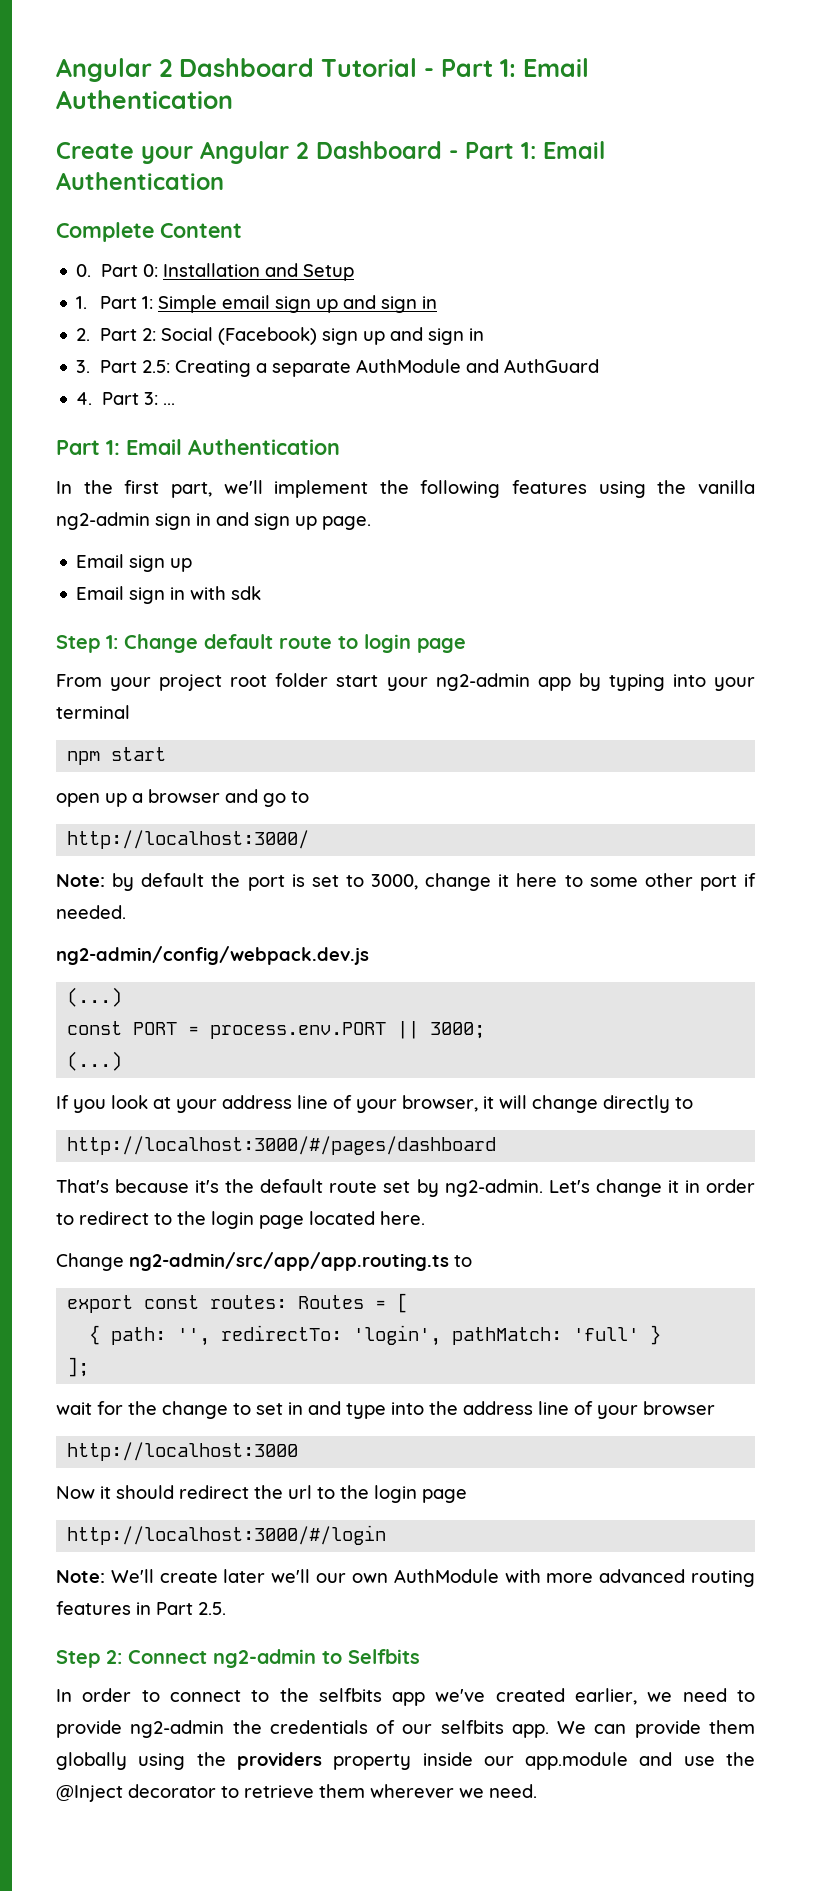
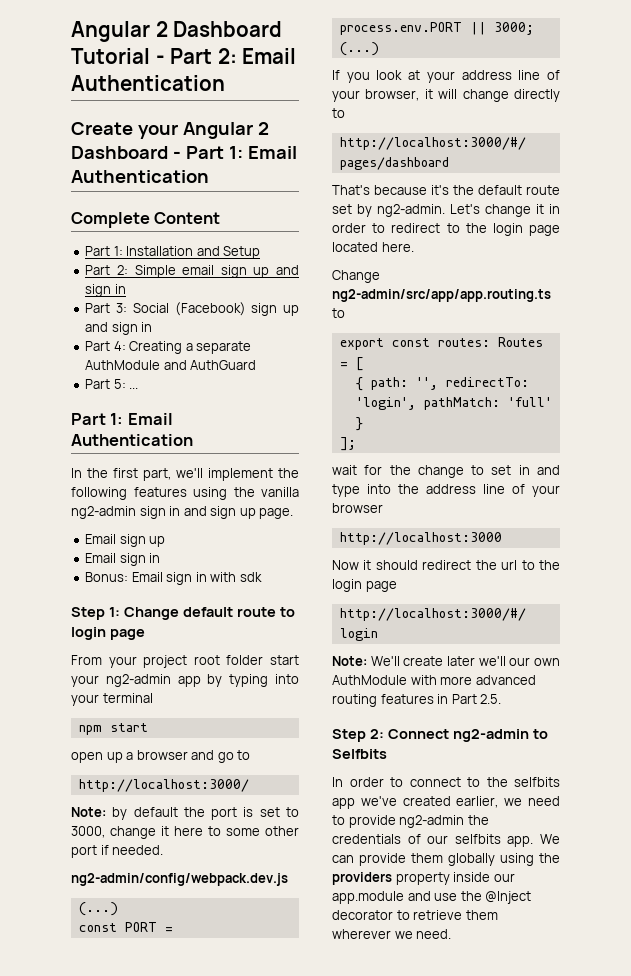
[500,59,516,77] 1: -> [217,48,237,64] 2:
[76,264,158,277] 0. Part 0: -> [85,246,123,256] Part 1:
[76,296,153,309] 1. Part 1: -> [85,265,128,275] Part 2:
[76,328,156,341] 2. Part 2: -> [85,303,128,313] Part 3:
[76,360,170,373] 3. Part 2.5: -> [85,341,126,351] Part 4:
[76,392,158,405] 4. Part 3: -> [85,379,126,389] Part 5:
(186, 593) none -> [85,572,207,585] // Bonus: Email sign in

